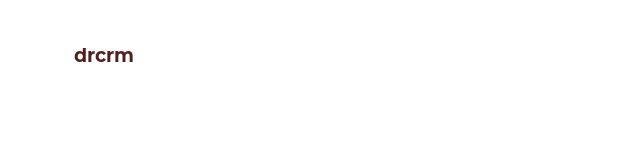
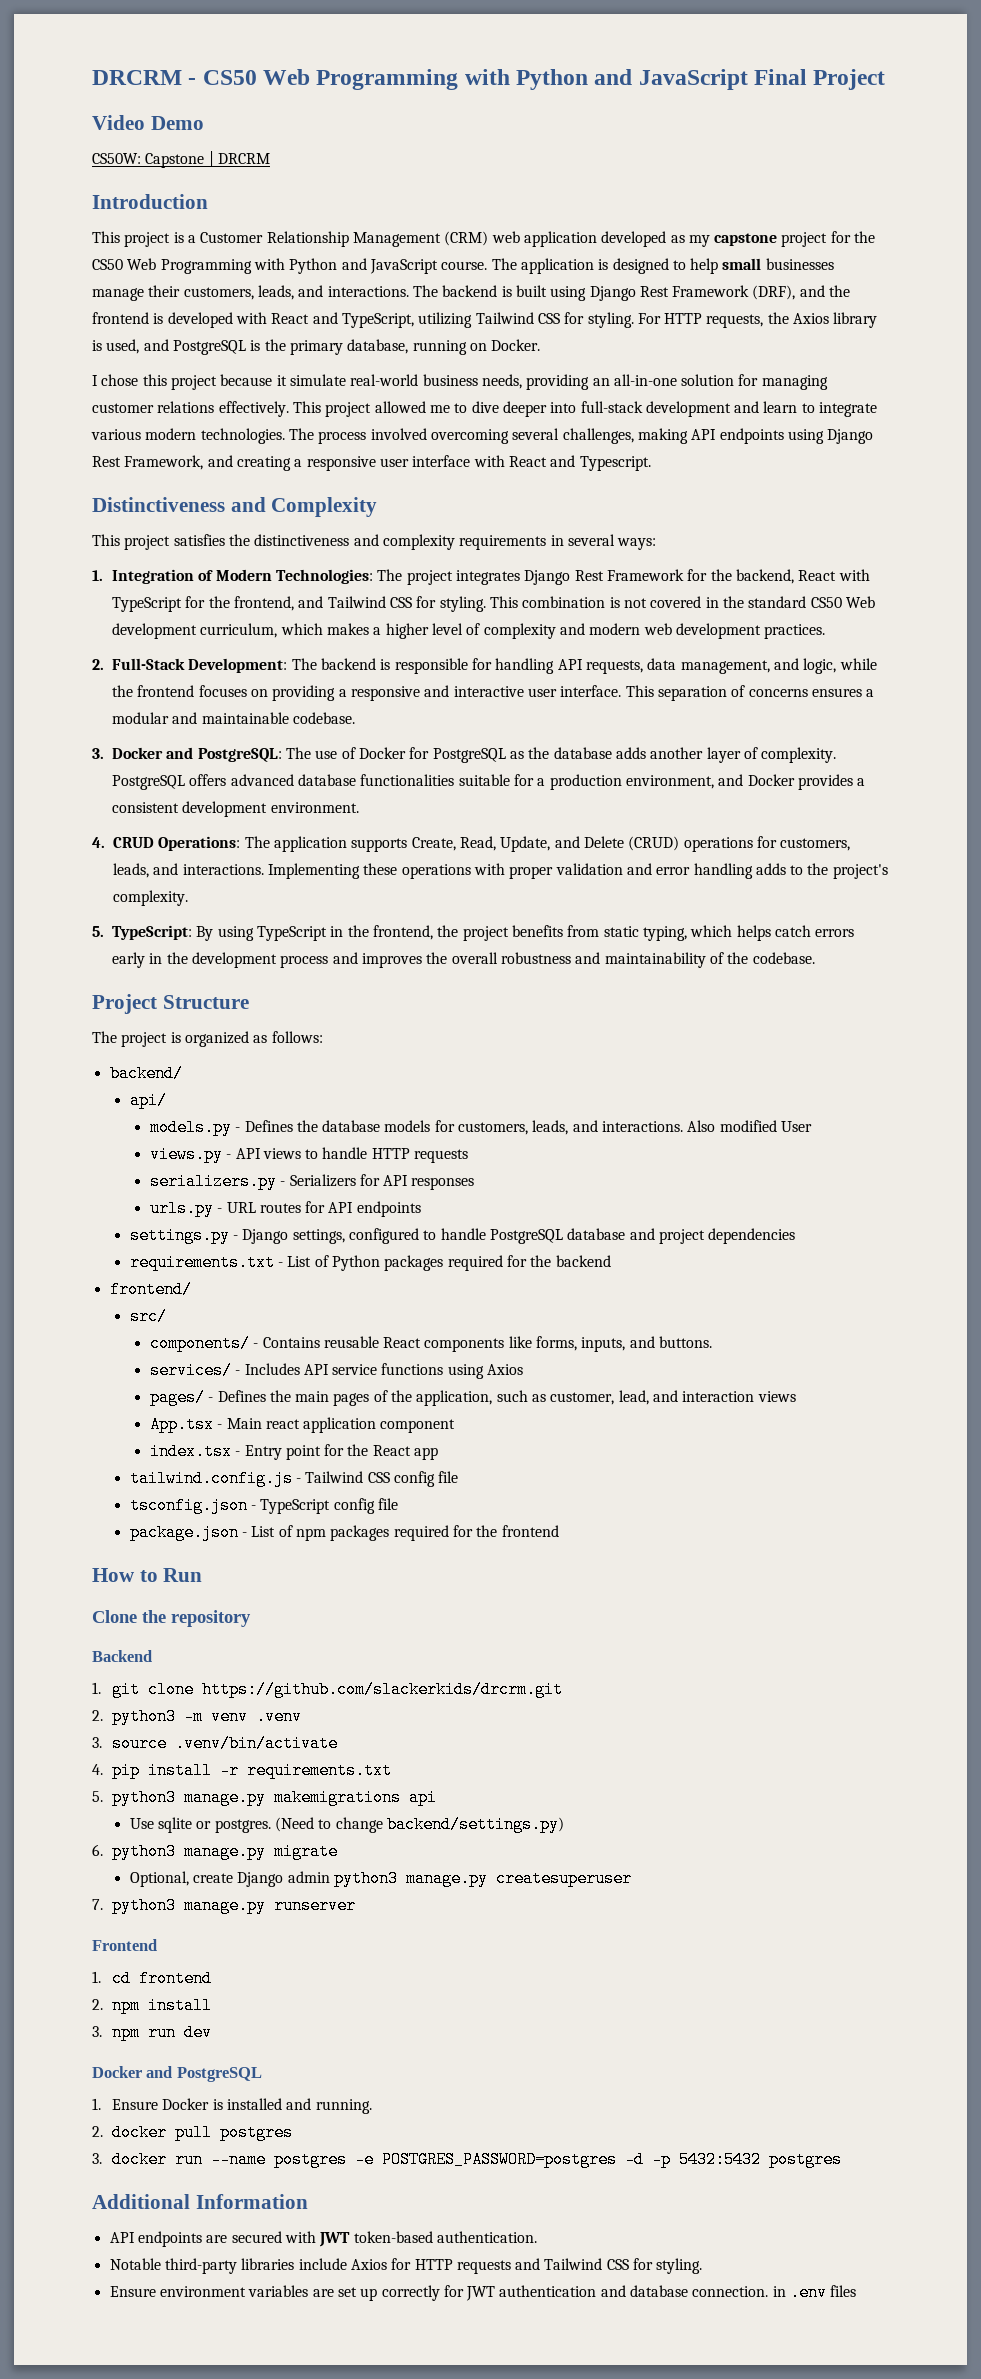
[74,48,134,62] drcrm -> [92,69,886,90] [92,115,204,130] [92,151,270,168] [92,194,208,209] [92,231,876,247] [92,258,834,274] [92,285,851,301] [92,312,878,328] [92,339,541,355] [92,374,828,390] [92,401,878,417] [91,428,874,444] [92,455,651,471] [92,497,378,517] [92,534,657,550] [92,569,870,585] [112,596,875,612] [112,623,826,639] [92,658,877,674] [112,685,875,701] [112,712,356,724] [92,747,837,763] [112,774,866,790] [112,801,359,817] [92,836,851,852] [113,863,888,879] [113,890,188,906] [92,925,855,941] [112,952,815,968] [92,994,249,1014] [92,1031,323,1047] [109,1065,183,1082] [129,1092,167,1109] [149,1119,813,1136] [149,1146,469,1163] [149,1173,475,1190] [149,1200,421,1217] [129,1227,796,1244] [129,1254,611,1271] [109,1281,192,1298] [129,1308,167,1325] [149,1335,713,1352] [149,1362,524,1379] [149,1389,796,1406] [149,1416,456,1433] [149,1443,439,1460] [129,1470,459,1487] [129,1497,399,1514] [129,1524,559,1541] [92,1568,203,1582] [92,1610,251,1627] [92,1650,152,1662] [92,1681,564,1698] [92,1708,303,1725] [92,1735,339,1752] [92,1762,393,1779] [92,1789,438,1806] [129,1816,564,1833] [92,1843,339,1860] [129,1870,633,1887] [92,1897,357,1914] [92,1939,157,1951] [92,1970,213,1987] [92,1997,213,2014] [92,2024,213,2041] [92,2066,262,2082] [92,2098,372,2114] [92,2124,294,2141] [92,2151,843,2168] [92,2194,308,2209] [109,2231,537,2247] [109,2258,703,2274] [109,2284,857,2301] DRCRM - CS50 Web Programming with Python and JavaScript Final Project // Video Demo // CS50W: Capstone | DRCRM // Introduction // This project is a Customer Relationship Management (CRM) web application developed as my capstone project for the CS50 Web Programming with Python and JavaScript course. The application is designed to help small businesses manage their customers, leads, and interactions. The backend is built using Django Rest Framework (DRF), and the frontend is developed with React and TypeScript, utilizing Tailwind CSS for styling. For HTTP requests, the Axios library is used, and PostgreSQL is the primary database, running on Docker. // I chose this project because it simulate real-world business needs, providing an all-in-one solution for managing customer relations effectively. This project allowed me to dive deeper into full-stack development and learn to integrate various modern technologies. The process involved overcoming several challenges, making API endpoints using Django Rest Framework, and creating a responsive user interface with React and Typescript. // Distinctiveness and Complexity // This project satisfies the distinctiveness and complexity requirements in several ways: // 1. Integration of Modern Technologies: The project integrates Django Rest Framework for the backend, React with TypeScript for the frontend, and Tailwind CSS for styling. This combination is not covered in the standard CS50 Web development curriculum, which makes a higher level of complexity and modern web development practices. // 2. Full-Stack Development: The backend is responsible for handling API requests, data management, and logic, while the frontend focuses on providing a responsive and interactive user interface. This separation of concerns ensures a modular and maintainable codebase. // 3. Docker and PostgreSQL: The use of Docker for PostgreSQL as the database adds another layer of complexity. PostgreSQL offers advanced database functionalities suitable for a production environment, and Docker provides a consistent development environment. // 4. CRUD Operations: The application supports Create, Read, Update, and Delete (CRUD) operations for customers, leads, and interactions. Implementing these operations with proper validation and error handling adds to the project's complexity. // 5. TypeScript: By using TypeScript in the frontend, the project benefits from static typing, which helps catch errors early in the development process and improves the overall robustness and maintainability of the codebase. // Project Structure // The project is organized as follows: // backend/ // api/ // models.py - Defines the database models for customers, leads, and interactions. Also modified User // views.py - API views to handle HTTP requests // serializers.py - Serializers for API responses // urls.py - URL routes for API endpoints // settings.py - Django settings, configured to handle PostgreSQL database and project dependencies // requirements.txt - List of Python packages required for the backend // frontend/ // src/ // components/ - Contains reusable React components like forms, inputs, and buttons. // services/ - Includes API service functions using Axios // pages/ - Defines the main pages of the application, such as customer, lead, and interaction views // App.tsx - Main react application component // index.tsx - Entry point for the React app // tailwind.config.js - Tailwind CSS config file // tsconfig.json - TypeScript config file // package.json - List of npm packages required for the frontend // How to Run // Clone the repository // Backend // 1. git clone https://github.com/slackerkids/drcrm.git // 2. python3 -m venv .venv // 3. source .venv/bin/activate // 4. pip install -r requirements.txt // 5. python3 manage.py makemigrations api // Use sqlite or postgres. (Need to change backend/settings.py) // 6. python3 manage.py migrate // Optional, create Django admin python3 manage.py createsuperuser // 7. python3 manage.py runserver // Frontend // 1. cd frontend // 2. npm install // 3. npm run dev // Docker and PostgreSQL // 1. Ensure Docker is installed and running. // 2. docker pull postgres // 3. docker run --name postgres -e POSTGRES_PASSWORD=postgres -d -p 5432:5432 postgres // Additional Information // API endpoints are secured with JWT token-based authentication. // Notable third-party libraries include Axios for HTTP requests and Tailwind CSS for styling. // Ensure environment variables are set up correctly for JWT authentication and database connection. in .env files

